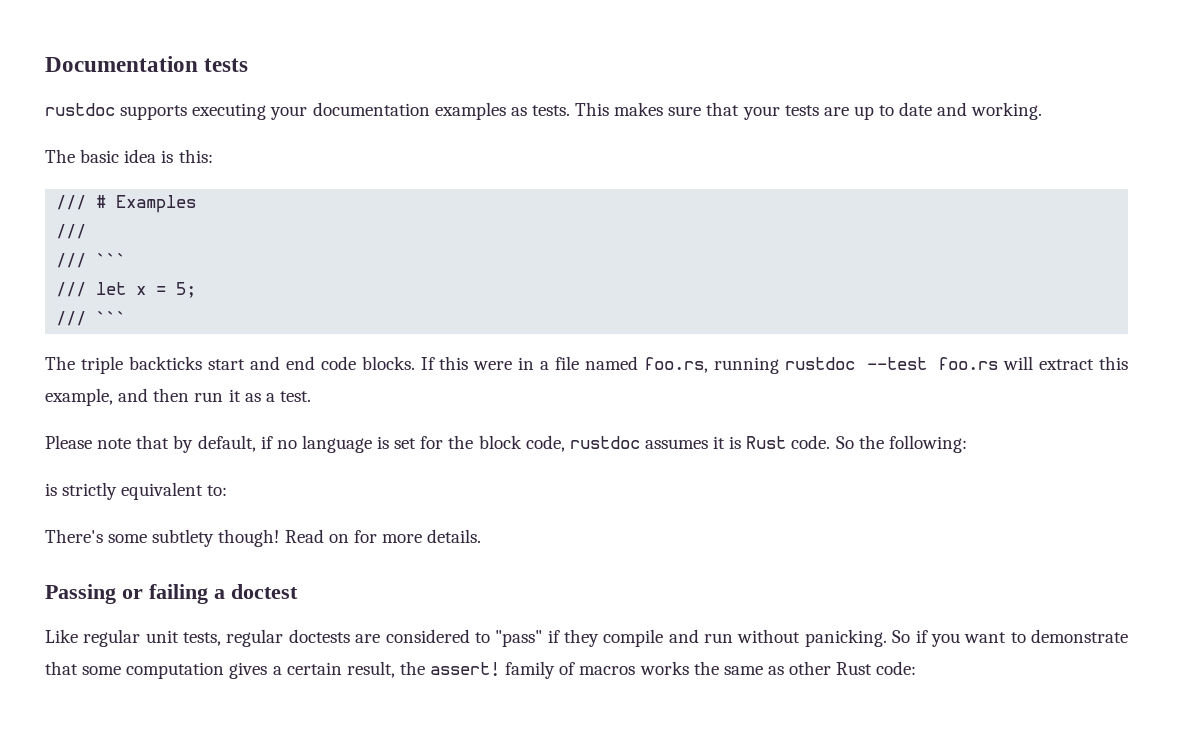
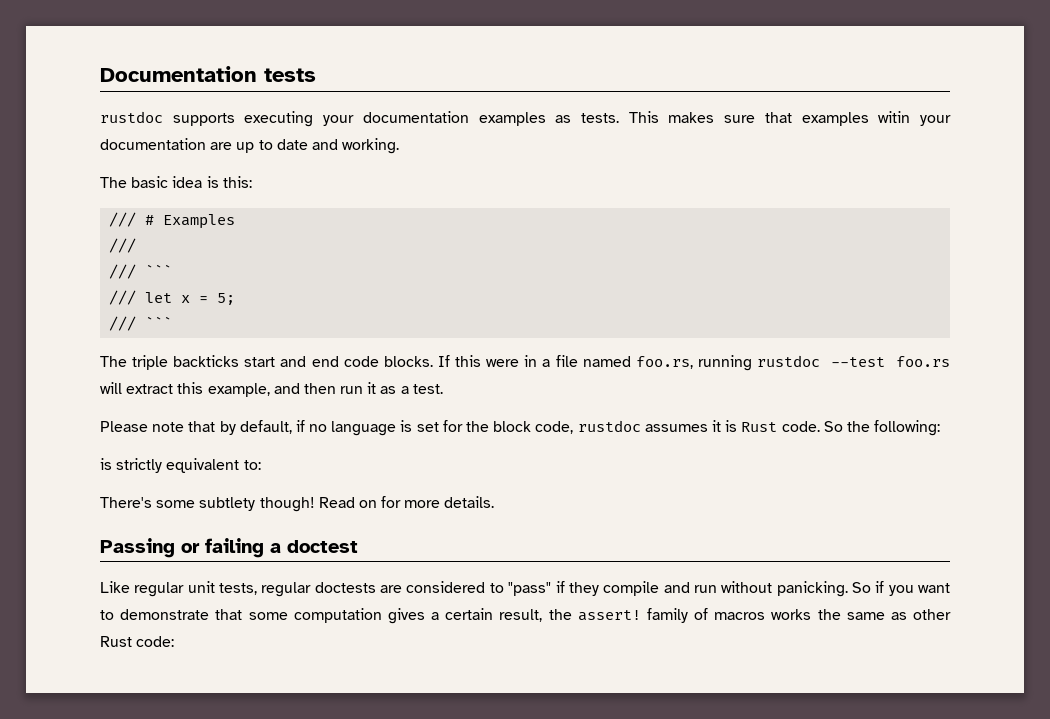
[742,105,819,120] your tests -> [801,111,951,126] [100,138,206,150] examples witin your documentation

